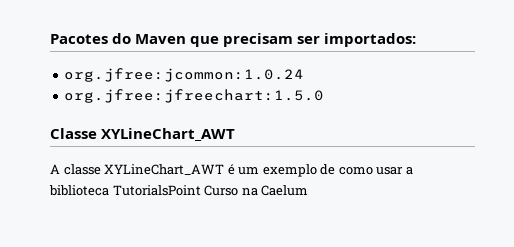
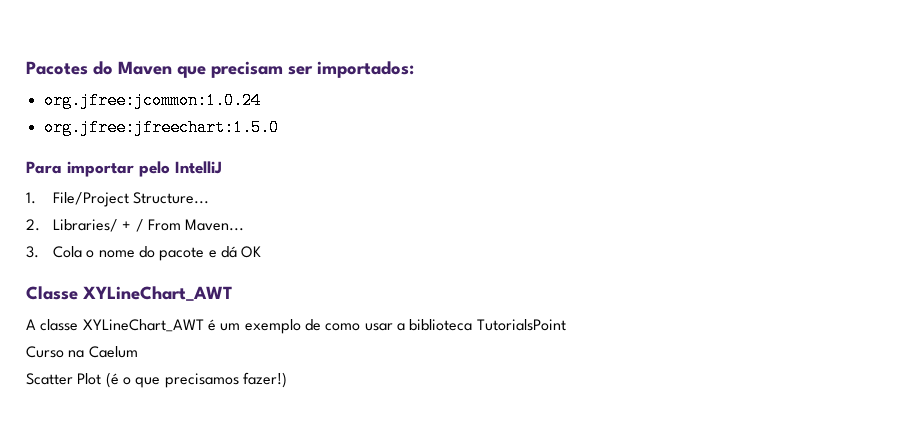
(325, 96) none -> [26,161,222,177] [26,192,210,207] [26,219,245,232] [26,246,262,261] // Para importar pelo IntelliJ // 1. File/Project Structure... // 2. Libraries/ + / From Maven... // 3. Cola o nome do pacote e dá OK
(201, 190) none -> (566, 325) //
(309, 190) none -> [26,372,287,388] // Scatter Plot (é o que precisamos fazer!)

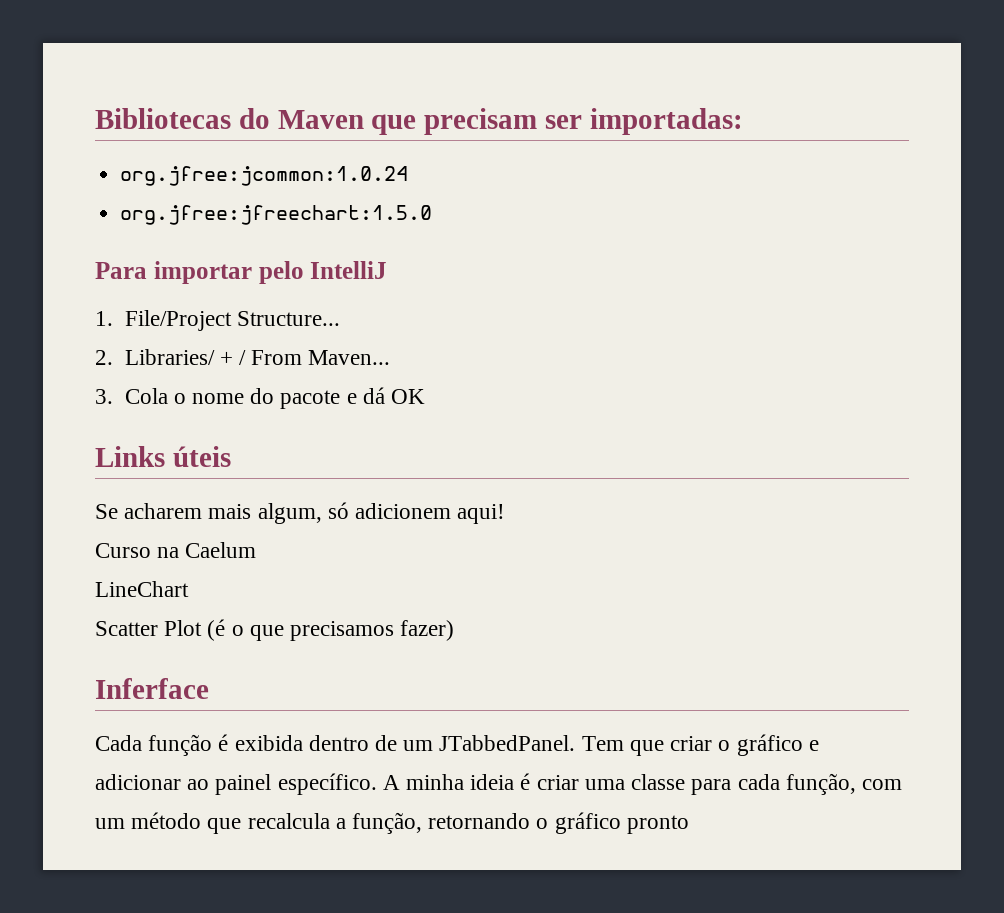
[26,61,88,75] Pacotes -> [95,108,231,129] Bibliotecas
[317,61,414,78] importados: -> [589,108,743,135] importadas:
[26,286,232,301] [26,319,566,334] Classe XYLineChart_AWT // A classe XYLineChart_AWT é um exemplo de como usar a biblioteca TutorialsPoint -> [95,446,231,467] [95,502,506,524] Links úteis // Se acharem mais algum, só adicionem aqui!
(138, 352) none -> [95,581,189,597] // LineChart
[242,372,287,388] fazer!) -> [400,620,455,641] [95,678,209,699] [95,734,819,756] [95,773,902,795] [95,812,689,834] fazer) // Inferface // Cada função é exibida dentro de um JTabbedPanel. Tem que criar o gráfico e adicionar ao painel específico. A minha ideia é criar uma classe para cada função, com um método que recalcula a função, retornando o gráfico pronto

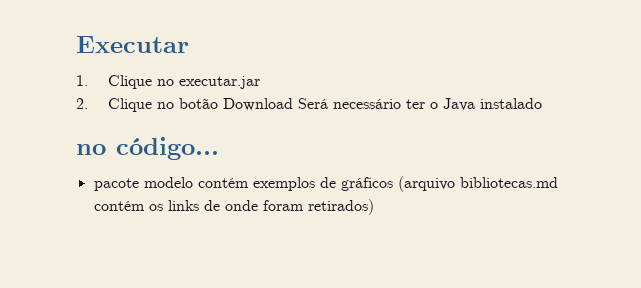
[95,108,743,135] [120,166,409,186] [120,205,433,225] [95,261,388,284] [95,310,340,331] [95,349,391,365] [95,387,425,409] [95,446,231,467] [95,502,506,524] [95,542,257,558] [95,581,189,597] [95,619,455,641] [95,678,209,699] [95,734,819,756] [95,773,902,795] [95,812,689,834] Bibliotecas do Maven que precisam ser importadas: // org.jfree:jcommon:1.0.24 // org.jfree:jfreechart:1.5.0 // Para importar pelo IntelliJ // 1. File/Project Structure... // 2. Libraries/ + / From Maven... // 3. Cola o nome do pacote e dá OK // Links úteis // Se acharem mais algum, só adicionem aqui! // Curso na Caelum // LineChart // Scatter Plot (é o que precisamos fazer) // Inferface // Cada função é exibida dentro de um JTabbedPanel. Tem que criar o gráfico e adicionar ao painel específico. A minha ideia é criar uma classe para cada função, com um método que recalcula a função, retornando o gráfico pronto -> [76,36,189,53] [76,75,260,89] [76,98,542,112] [76,137,219,160] [93,176,558,192] [93,199,374,215] Executar // 1. Clique no executar.jar // 2. Clique no botão Download Será necessário ter o Java instalado // no código... // pacote modelo contém exemplos de gráficos (arquivo bibliotecas.md contém os links de onde foram retirados)

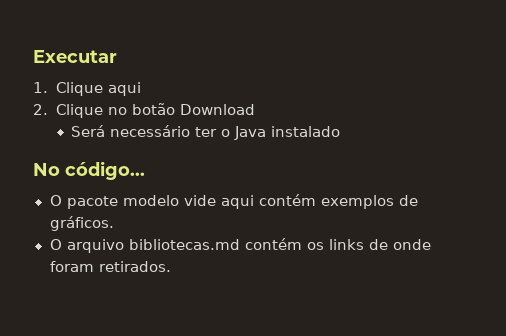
[156,76,260,89] no executar.jar -> [107,82,141,96] aqui
(293, 104) none -> (255, 109) //
[76,144,106,155] no -> [33,163,60,176] No
(219, 148) none -> [49,195,62,206] O
(193, 182) none -> [183,195,254,209] vide aqui
[340,176,455,192] gráficos (arquivo -> [49,216,114,231] [49,239,124,253] gráficos. // O arquivo
[307,199,374,215] retirados) -> [98,261,171,272] retirados.

